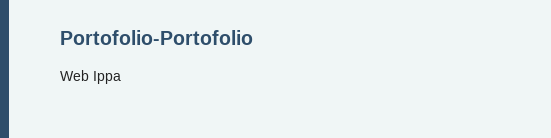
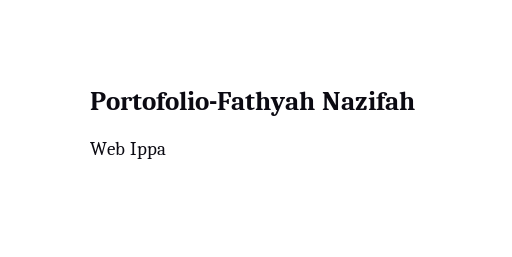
[60,30,253,45] Portofolio-Portofolio -> [90,91,416,116] Portofolio-Fathyah Nazifah

